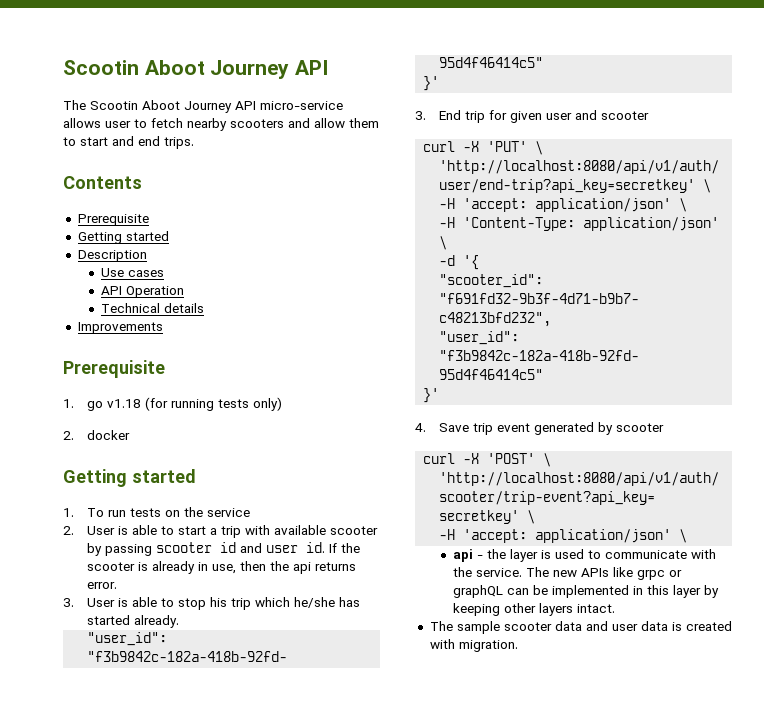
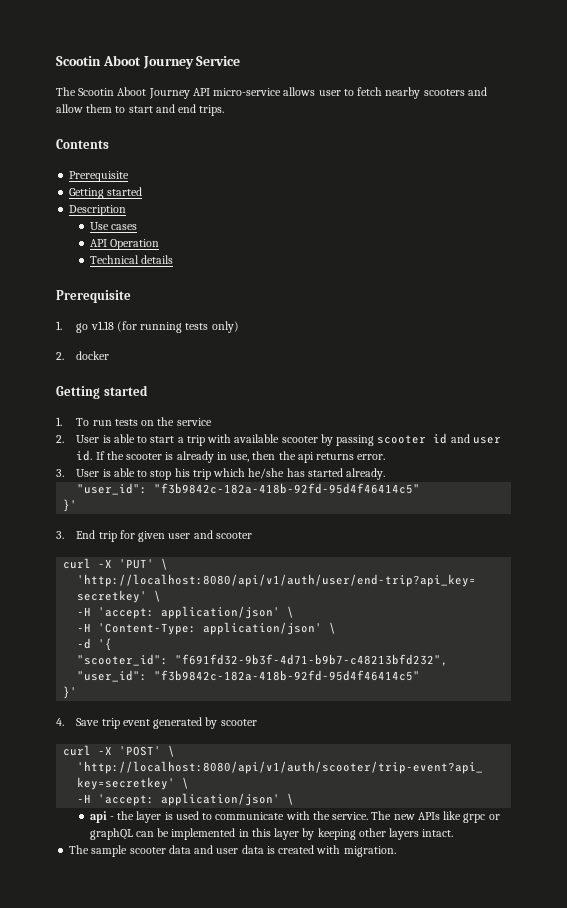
[63,60,329,79] Scootin Aboot Journey API -> [56,55,241,69] Scootin Aboot Journey Service
[77,322,163,334] // Improvements -> (173, 259) none

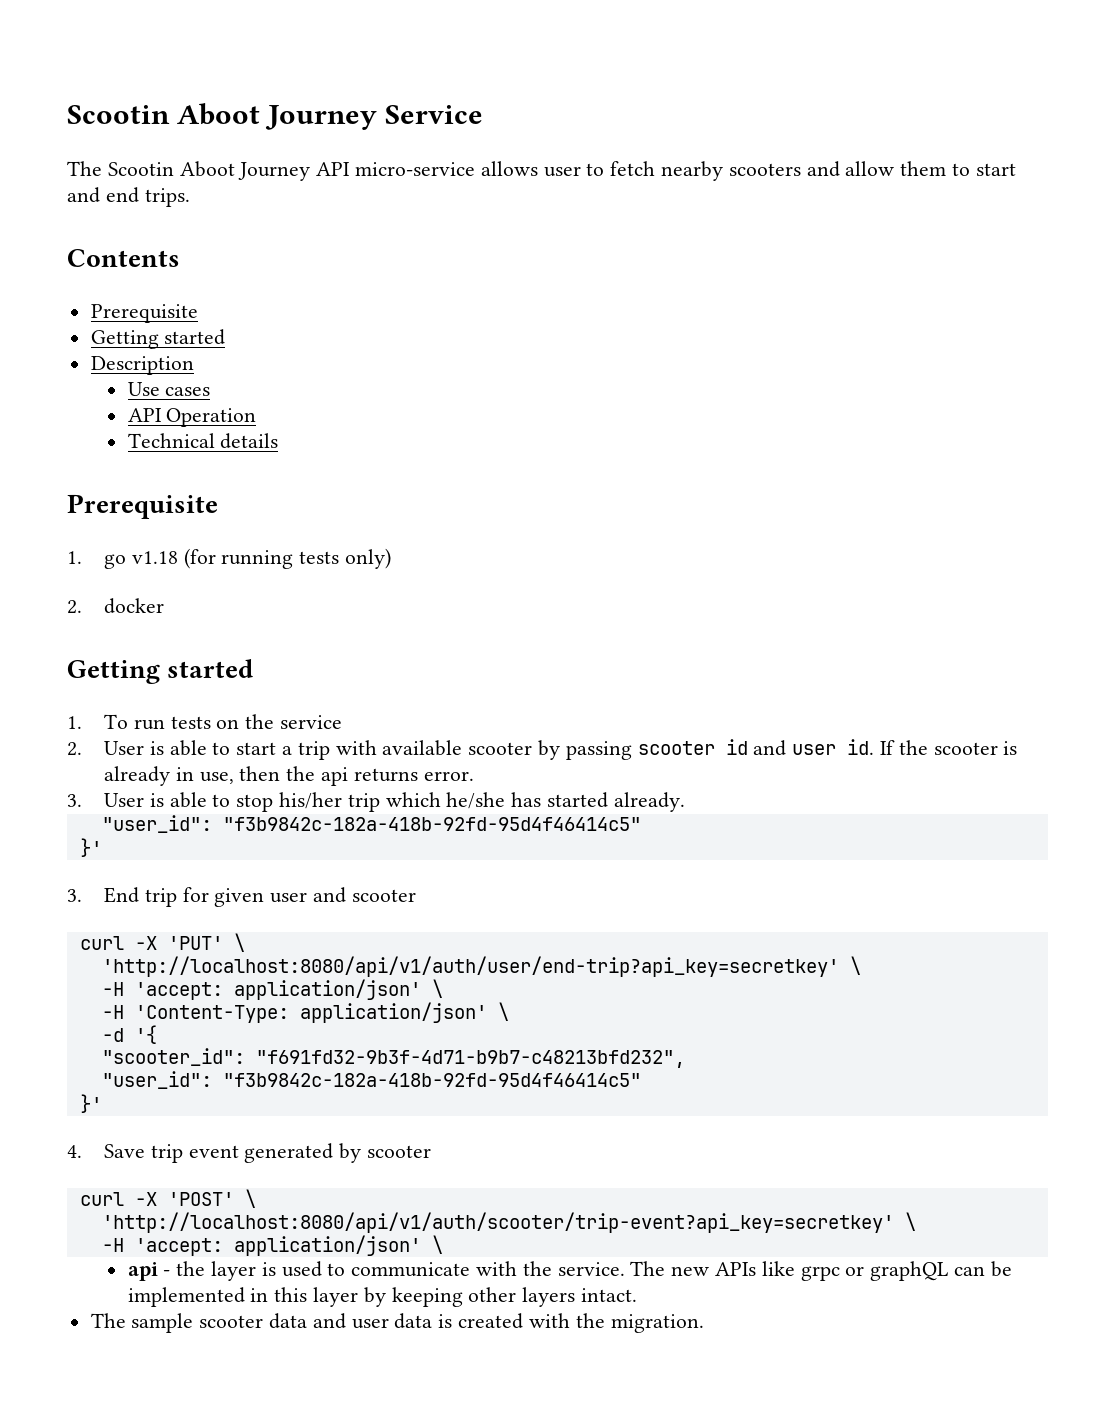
[174,468,190,477] his -> [278,792,342,809] his/her
(341, 849) none -> [575,1313,605,1328] the

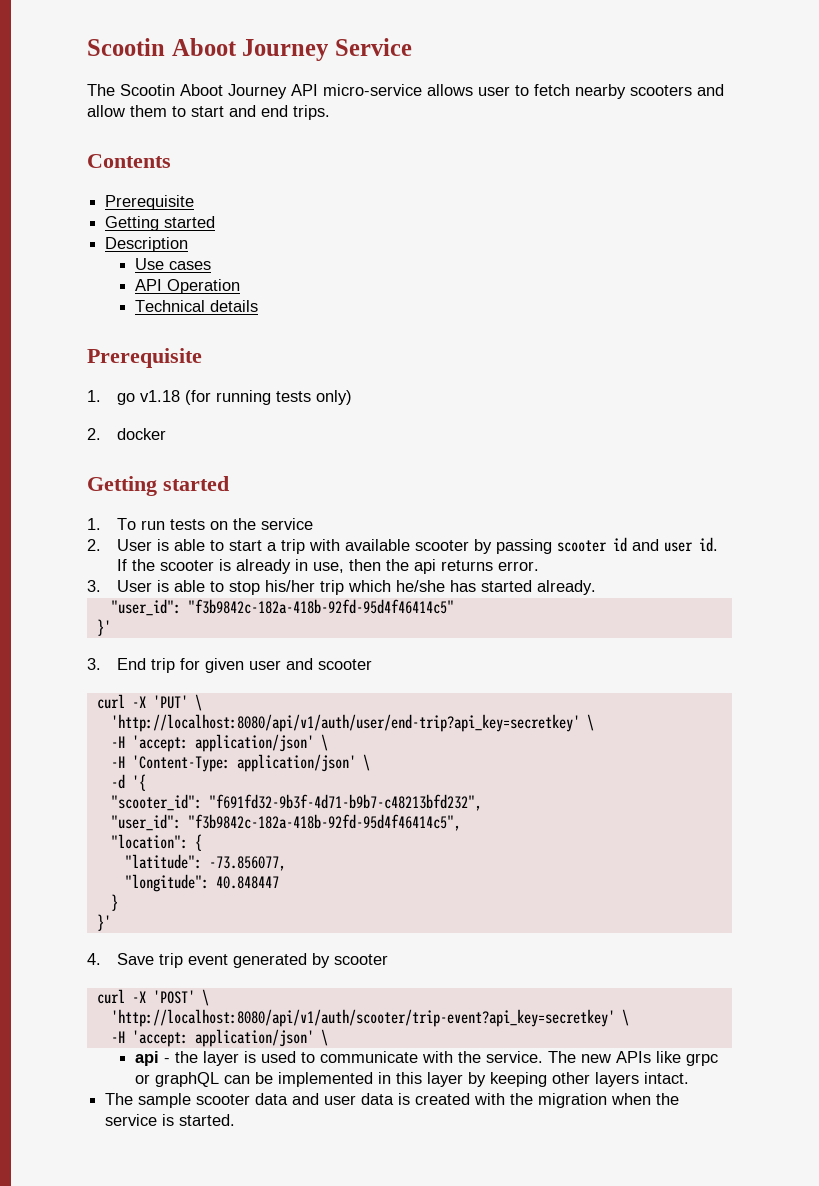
[222,1073,641,1087] "f3b9842c-182a-418b-92fd-95d4f46414c5" -> [187,814,461,831] [110,834,202,851] [124,854,286,871] [124,874,279,892] [110,894,118,911] "f3b9842c-182a-418b-92fd-95d4f46414c5", // "location": { // "latitude": -73.856077, // "longitude": 40.848447 // }
[610,1314,704,1333] migration. -> [538,1093,680,1108] [105,1114,236,1126] migration when the service is started.

